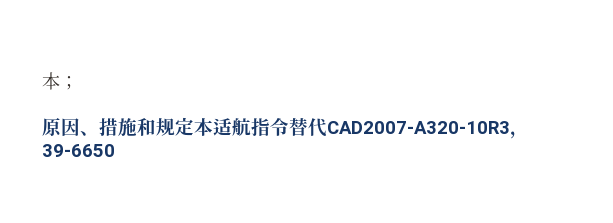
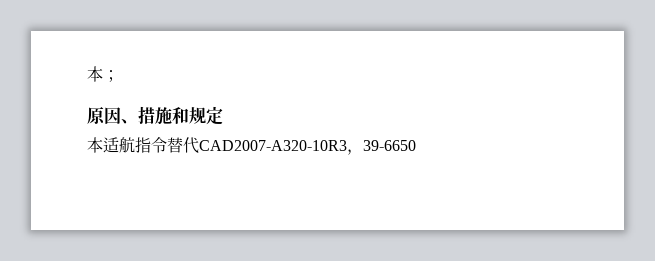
(194, 126) none -> (223, 115) //

